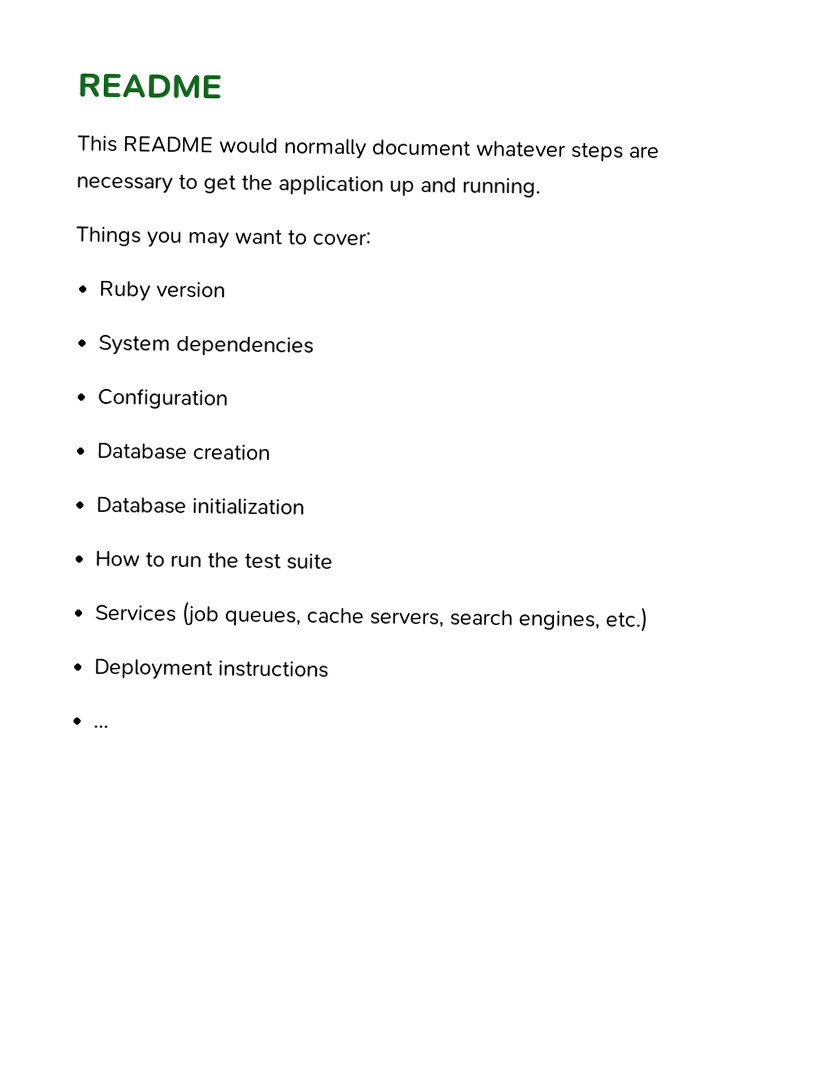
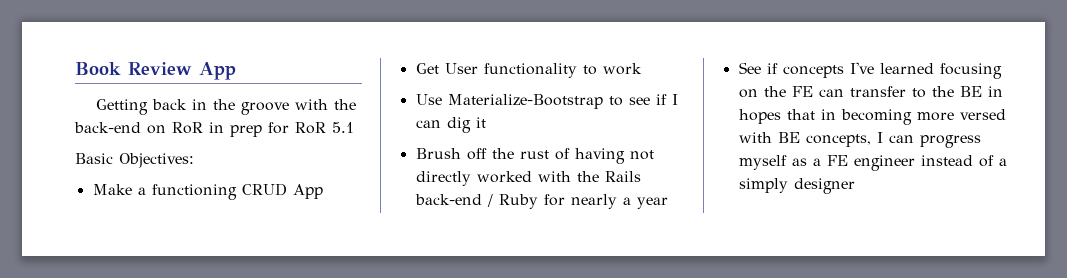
[77,73,223,99] [77,135,660,162] [76,173,541,198] [75,226,371,249] [99,280,227,302] [98,334,315,357] [97,387,229,410] [96,442,272,461] [96,496,306,516] [95,550,334,570] [94,600,650,633] [94,658,330,681] [93,724,110,728] README // This README would normally document whatever steps are necessary to get the application up and running. // Things you may want to cover: // Ruby version // System dependencies // Configuration // Database creation // Database initialization // How to run the test suite // Services (job queues, cache servers, search engines, etc.) // Deployment instructions // ... -> [75,62,236,80] [96,99,357,115] [74,122,354,137] [75,153,194,168] [92,183,323,200] [415,63,642,78] [415,94,678,109] [415,117,486,133] [415,148,654,164] [415,171,641,186] [414,194,668,209] [738,62,1002,79] [738,86,1003,98] [738,109,1006,125] [738,132,981,148] [738,155,1007,171] [738,178,855,194] Book Review App // Getting back in the groove with the back-end on RoR in prep for RoR 5.1 // Basic Objectives: // Make a functioning CRUD App // Get User functionality to work // Use Materialize-Bootstrap to see if I can dig it // Brush off the rust of having not directly worked with the Rails back-end / Ruby for nearly a year // See if concepts I've learned focusing on the FE can transfer to the BE in hopes that in becoming more versed with BE concepts, I can progress myself as a FE engineer instead of a simply designer

